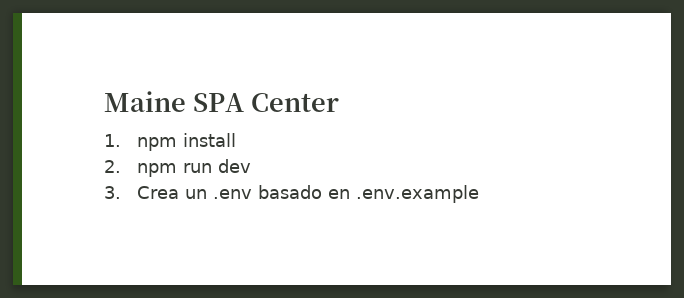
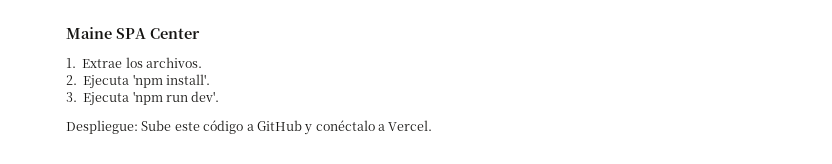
[137,133,237,151] [104,159,252,177] [104,185,480,203] npm install // 2. npm run dev // 3. Crea un .env basado en .env.example -> [82,57,202,68] [66,74,210,89] [66,91,220,106] [66,120,433,135] Extrae los archivos. // 2. Ejecuta 'npm install'. // 3. Ejecuta 'npm run dev'. // Despliegue: Sube este código a GitHub y conéctalo a Vercel.

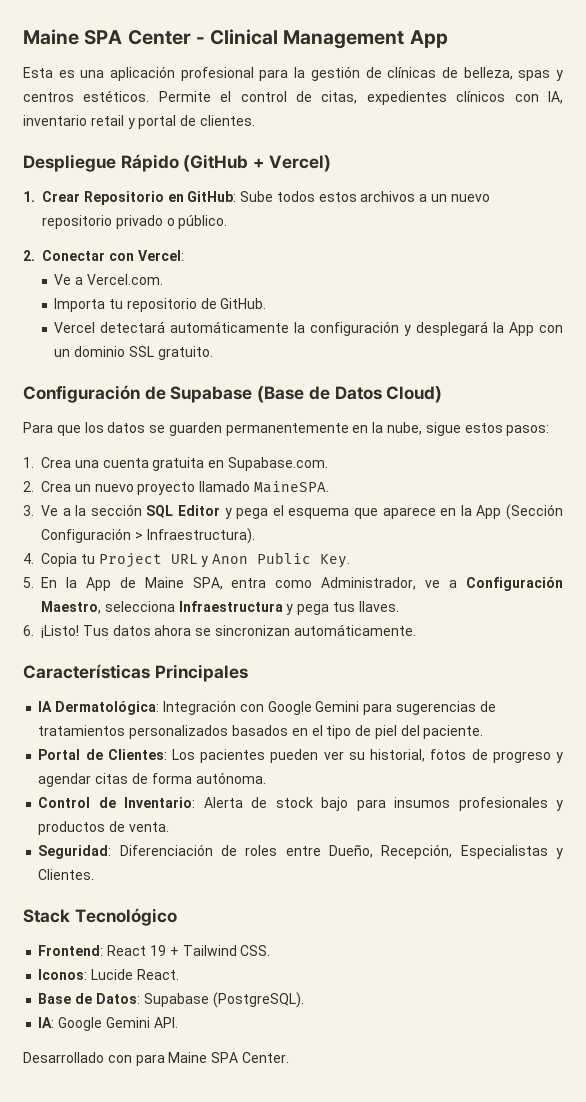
[66,57,202,68] [66,74,210,89] [66,91,220,106] [66,120,433,135] // 1. Extrae los archivos. // 2. Ejecuta 'npm install'. // 3. Ejecuta 'npm run dev'. // Despliegue: Sube este código a GitHub y conéctalo a Vercel. -> [195,29,448,49] [23,66,563,81] [23,90,563,105] [23,115,255,129] [23,154,331,172] [23,191,490,205] [42,215,228,229] [23,250,184,261] [54,274,163,285] [54,298,267,312] [54,321,563,336] [54,346,213,360] [23,385,443,403] [23,422,550,436] [23,457,328,471] [23,481,329,495] [23,504,564,520] [41,528,255,544] [23,552,351,568] [23,577,563,591] [41,601,399,615] [23,624,416,638] [23,664,248,682] [38,700,496,715] [38,725,484,739] [38,749,563,763] [38,772,266,787] [38,797,563,811] [38,821,169,835] [38,844,563,859] [38,869,95,880] [23,908,177,926] [38,945,271,956] [38,969,179,980] [38,992,304,1008] [38,1017,178,1031] [23,1052,289,1066] - Clinical Management App // Esta es una aplicación profesional para la gestión de clínicas de belleza, spas y centros estéticos. Permite el control de citas, expedientes clínicos con IA, inventario retail y portal de clientes. // Despliegue Rápido (GitHub + Vercel) // 1. Crear Repositorio en GitHub: Sube todos estos archivos a un nuevo repositorio privado o público. // 2. Conectar con Vercel: // Ve a Vercel.com. // Importa tu repositorio de GitHub. // Vercel detectará automáticamente la configuración y desplegará la App con un dominio SSL gratuito. // Configuración de Supabase (Base de Datos Cloud) // Para que los datos se guarden permanentemente en la nube, sigue estos pasos: // 1. Crea una cuenta gratuita en Supabase.com. // 2. Crea un nuevo proyecto llamado MaineSPA. // 3. Ve a la sección SQL Editor y pega el esquema que aparece en la App (Sección Configuración > Infraestructura). // 4. Copia tu Project URL y Anon Public Key. // 5. En la App de Maine SPA, entra como Administrador, ve a Configuración Maestro, selecciona Infraestructura y pega tus llaves. // 6. ¡Listo! Tus datos ahora se sincronizan automáticamente. // Características Principales // IA Dermatológica: Integración con Google Gemini para sugerencias de tratamientos personalizados basados en el tipo de piel del paciente. // Portal de Clientes: Los pacientes pueden ver su historial, fotos de progreso y agendar citas de forma autónoma. // Control de Inventario: Alerta de stock bajo para insumos profesionales y productos de venta. // Seguridad: Diferenciación de roles entre Dueño, Recepción, Especialistas y Clientes. // Stack Tecnológico // Frontend: React 19 + Tailwind CSS. // Iconos: Lucide React. // Base de Datos: Supabase (PostgreSQL). // IA: Google Gemini API. // Desarrollado con para Maine SPA Center.

